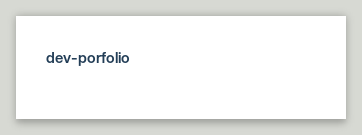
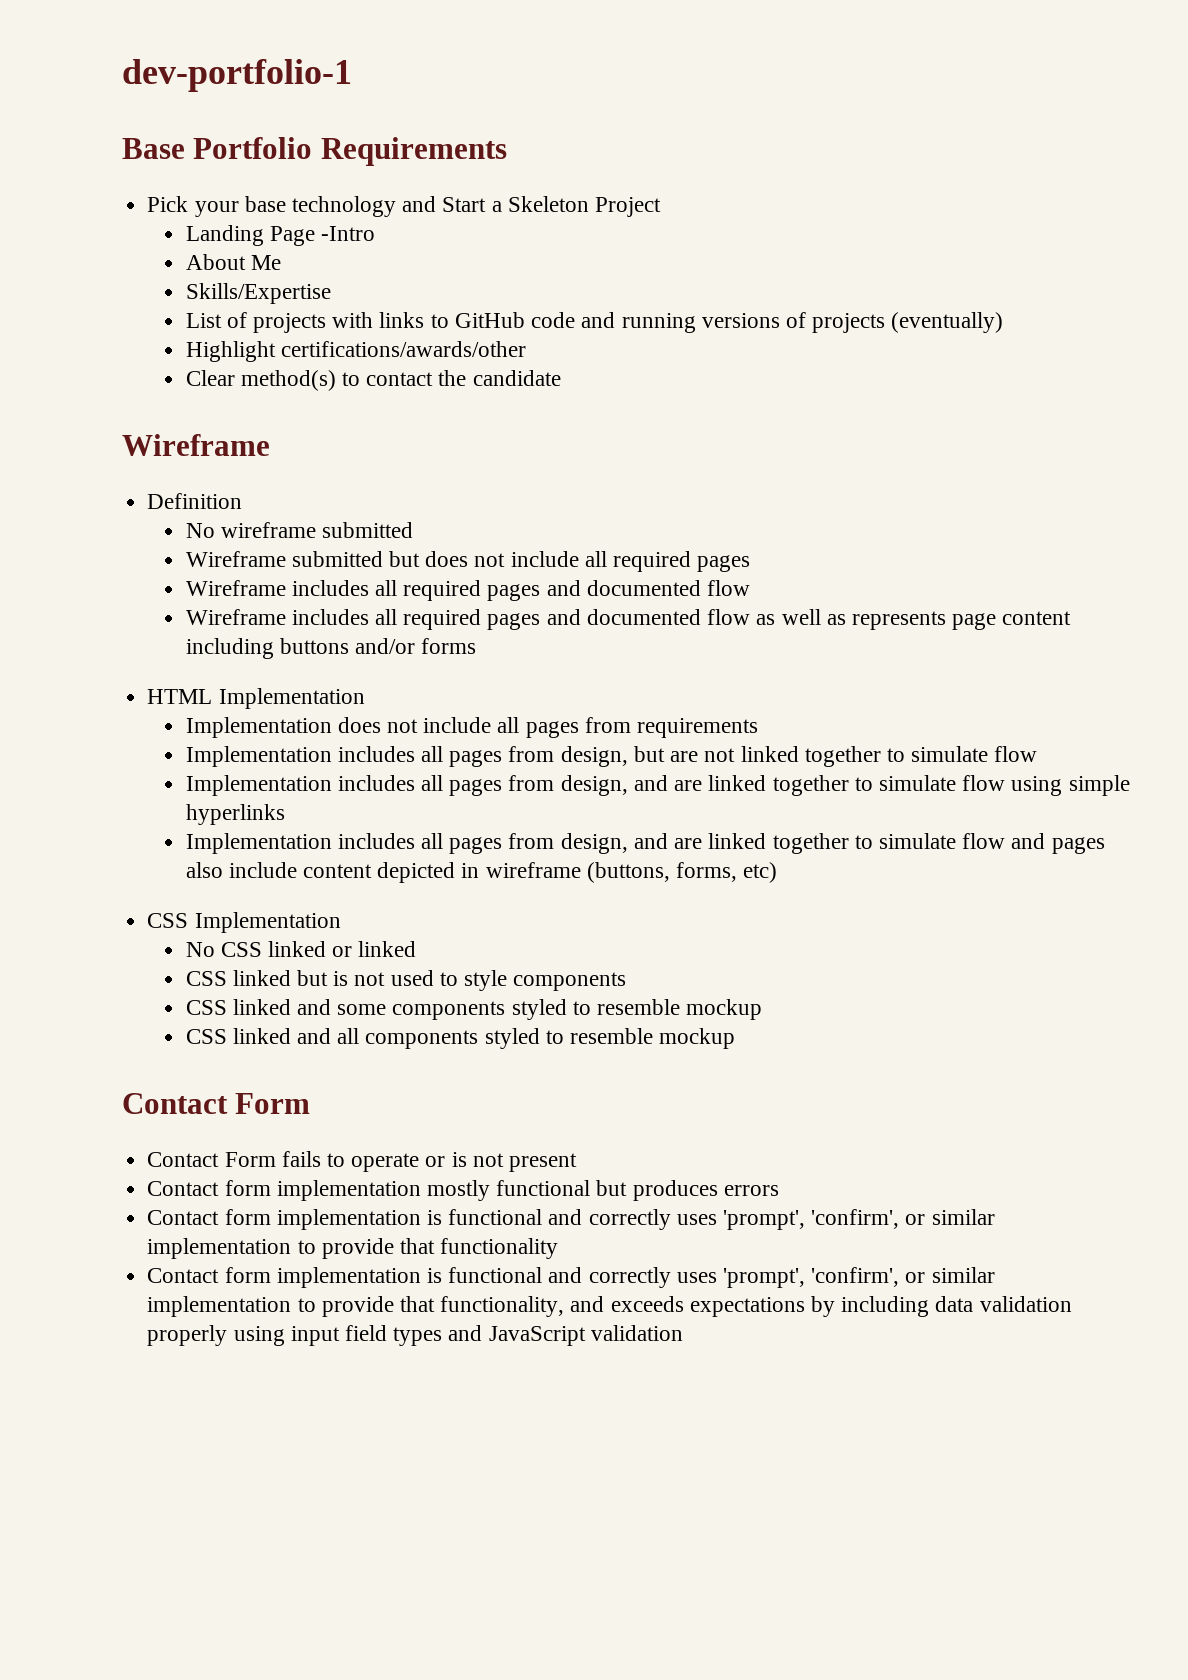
[46,52,130,66] dev-porfolio -> [122,59,352,92] [122,137,507,166] [147,196,661,217] [185,225,376,246] [185,254,281,270] [185,283,331,304] [185,312,1004,333] [185,341,526,362] [185,370,561,391] [122,434,270,456] [147,493,243,509] [185,522,414,538] [185,551,751,572] [185,580,751,601] [185,609,1072,630] [185,638,477,659] [147,688,365,709] [185,717,759,738] [185,746,1038,767] [185,775,1130,796] [185,804,285,825] [185,833,1105,854] [185,862,778,883] [147,912,341,933] [185,941,417,957] [185,970,627,991] [185,999,763,1020] [185,1028,736,1049] [122,1093,311,1114] [147,1151,577,1172] [147,1180,779,1201] [147,1209,995,1230] [147,1238,559,1259] [147,1267,995,1288] [147,1296,1072,1317] [147,1325,683,1346] dev-portfolio-1 // Base Portfolio Requirements // Pick your base technology and Start a Skeleton Project // Landing Page -Intro // About Me // Skills/Expertise // List of projects with links to GitHub code and running versions of projects (eventually) // Highlight certifications/awards/other // Clear method(s) to contact the candidate // Wireframe // Definition // No wireframe submitted // Wireframe submitted but does not include all required pages // Wireframe includes all required pages and documented flow // Wireframe includes all required pages and documented flow as well as represents page content including buttons and/or forms // HTML Implementation // Implementation does not include all pages from requirements // Implementation includes all pages from design, but are not linked together to simulate flow // Implementation includes all pages from design, and are linked together to simulate flow using simple hyperlinks // Implementation includes all pages from design, and are linked together to simulate flow and pages also include content depicted in wireframe (buttons, forms, etc) // CSS Implementation // No CSS linked or linked // CSS linked but is not used to style components // CSS linked and some components styled to resemble mockup // CSS linked and all components styled to resemble mockup // Contact Form // Contact Form fails to operate or is not present // Contact form implementation mostly functional but produces errors // Contact form implementation is functional and correctly uses 'prompt', 'confirm', or similar implementation to provide that functionality // Contact form implementation is functional and correctly uses 'prompt', 'confirm', or similar implementation to provide that functionality, and exceeds expectations by including data validation properly using input field types and JavaScript validation

